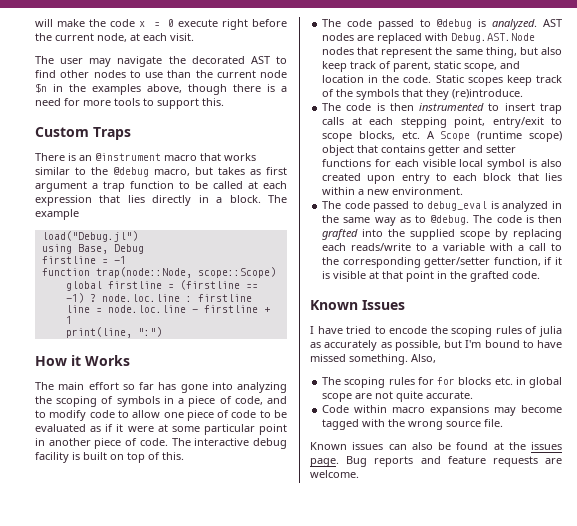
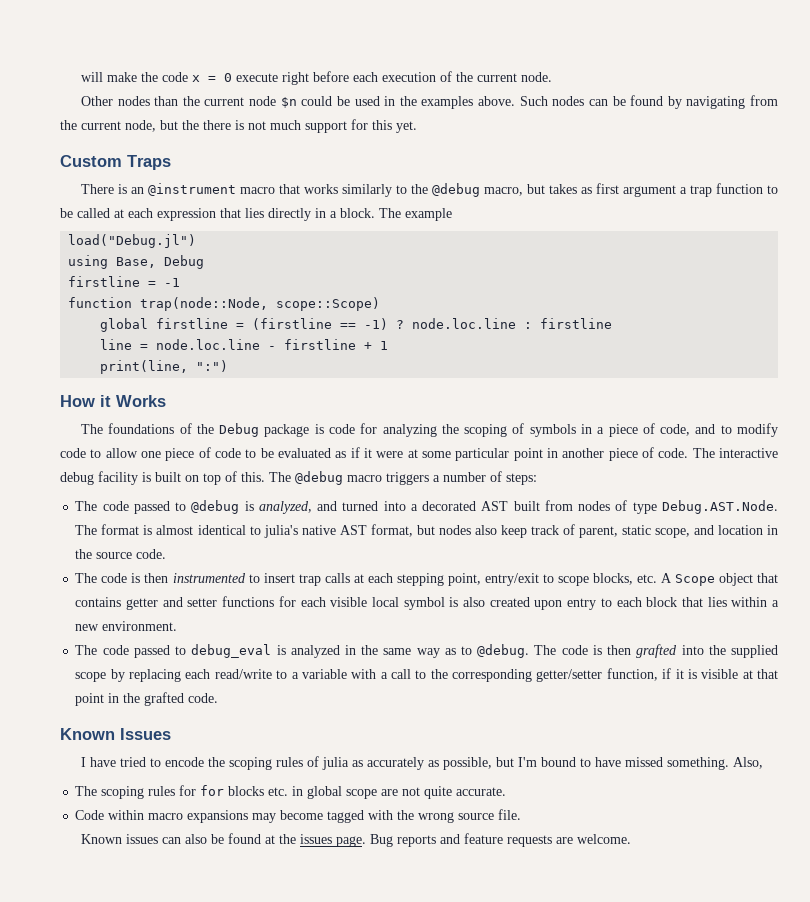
[35,33,194,42] [35,56,287,67] [35,70,163,78] the current node, at each visit. // The user may navigate the decorated AST to find other nodes to use -> [352,71,552,82] [80,96,150,106] each execution of the current node. // Other nodes
[53,84,287,95] [35,98,224,109] in the examples above, though there is a need for more tools to support this. -> [301,95,778,109] [60,119,417,133] could be used in the examples above. Such nodes can be found by navigating from the current node, but the there is not much support for this yet.
[35,167,70,175] similar -> [341,184,392,197] similarly
[58,382,233,393] main effort so far has gone into -> [108,423,378,437] foundations of the Debug package is code for
(184, 456) none -> [269,471,537,485] The @debug macro triggers a number of steps:
[492,19,562,30] [322,33,536,44] [322,47,538,58] analyzed. AST nodes are replaced with Debug.AST.Node nodes that represent the same thing, but -> [258,500,778,514] [75,524,471,538] analyzed, and turned into a decorated AST built from nodes of type Debug.AST.Node. The format is almost identical to julia's native AST format, but nodes
[403,75,562,86] [322,89,524,100] code. Static scopes keep track of the symbols that they (re)introduce. -> [96,549,167,559] source code.
[477,131,562,142] (runtime scope) -> (715, 580) none
[351,243,412,251] reads/write -> [214,669,272,679] read/write

